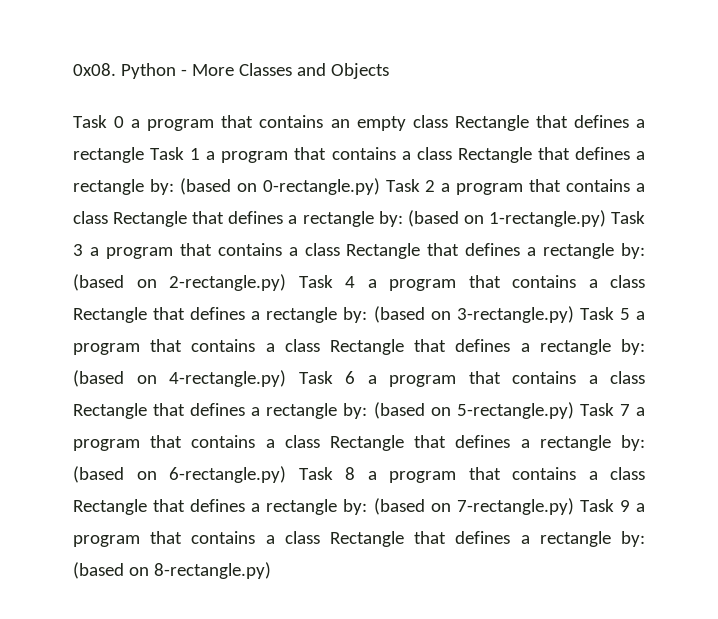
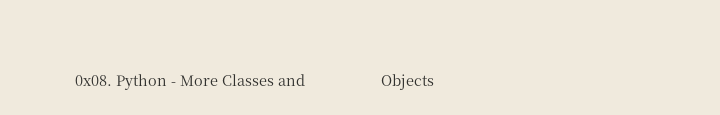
[73,115,645,131] [73,147,645,163] [73,178,645,195] [73,210,646,227] [73,243,646,259] [73,274,645,291] [73,306,645,323] [73,339,645,355] [73,370,645,387] [73,402,645,419] [73,435,645,451] [73,466,645,483] [73,498,645,515] [73,531,645,547] [73,562,271,579] // Task 0 a program that contains an empty class Rectangle that defines a rectangle Task 1 a program that contains a class Rectangle that defines a rectangle by: (based on 0-rectangle.py) Task 2 a program that contains a class Rectangle that defines a rectangle by: (based on 1-rectangle.py) Task 3 a program that contains a class Rectangle that defines a rectangle by: (based on 2-rectangle.py) Task 4 a program that contains a class Rectangle that defines a rectangle by: (based on 3-rectangle.py) Task 5 a program that contains a class Rectangle that defines a rectangle by: (based on 4-rectangle.py) Task 6 a program that contains a class Rectangle that defines a rectangle by: (based on 5-rectangle.py) Task 7 a program that contains a class Rectangle that defines a rectangle by: (based on 6-rectangle.py) Task 8 a program that contains a class Rectangle that defines a rectangle by: (based on 7-rectangle.py) Task 9 a program that contains a class Rectangle that defines a rectangle by: (based on 8-rectangle.py) -> (434, 82) none

